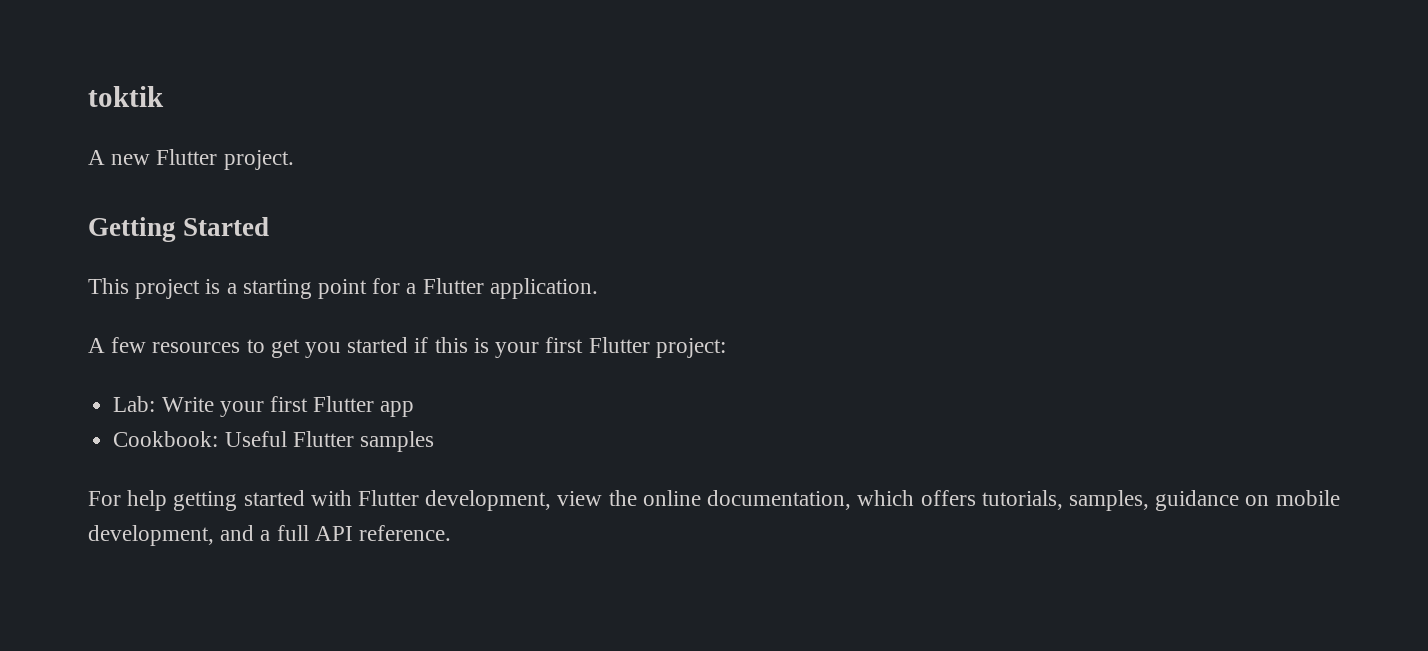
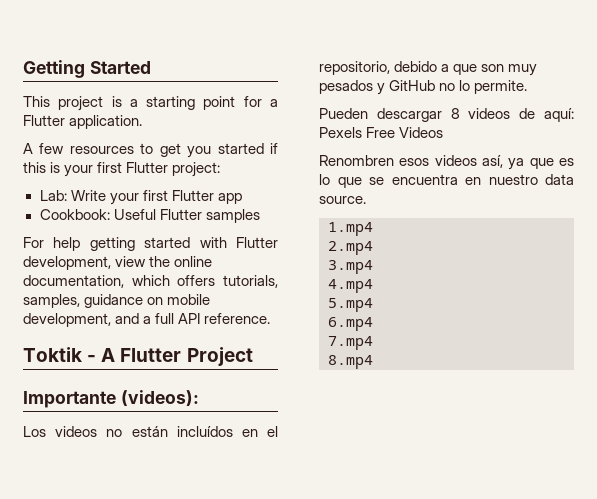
[88,86,164,107] [88,149,294,170] toktik // A new Flutter project. // -> (23, 69) none
(452, 533) none -> [23,347,253,366] [23,390,199,408] [23,426,279,437] [319,61,538,76] [319,80,528,95] [319,108,574,122] [319,127,444,138] [319,155,574,170] [319,174,574,188] [319,196,366,204] [328,222,373,236] [328,241,373,255] [328,260,373,274] [328,279,373,293] [328,298,373,312] [328,317,373,331] [328,336,373,350] [328,355,373,369] // Toktik - A Flutter Project // Importante (videos): // Los videos no están incluídos en el repositorio, debido a que son muy pesados y GitHub no lo permite. // Pueden descargar 8 videos de aquí: Pexels Free Videos // Renombren esos videos así, ya que es lo que se encuentra en nuestro data source. // 1.mp4 // 2.mp4 // 3.mp4 // 4.mp4 // 5.mp4 // 6.mp4 // 7.mp4 // 8.mp4

